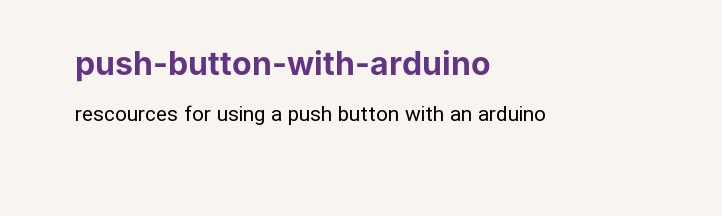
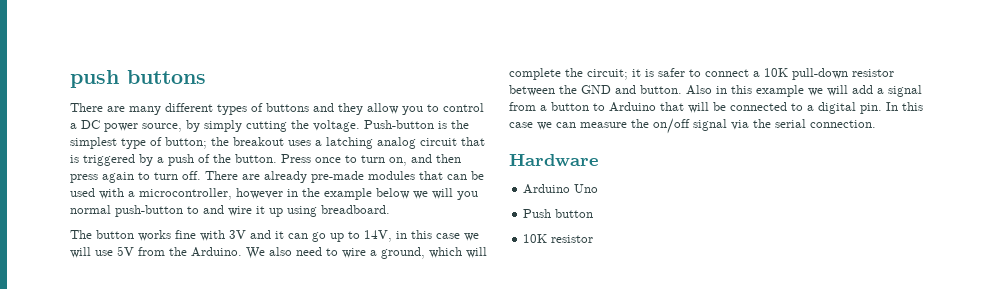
[75,50,491,82] [75,105,546,125] push-button-with-arduino // rescources for using a push button with an arduino -> [70,70,206,88] [70,103,484,115] [70,120,469,132] [70,137,485,149] [70,154,461,166] [70,171,484,183] [70,188,478,200] [70,205,390,217] [70,230,479,242] [70,246,487,259] [509,68,894,80] [509,85,922,97] [509,102,923,114] [509,118,876,134] [509,154,598,166] [523,184,599,194] [523,209,594,218] [523,234,594,243] push buttons // There are many different types of buttons and they allow you to control a DC power source, by simply cutting the voltage. Push-button is the simplest type of button; the breakout uses a latching analog circuit that is triggered by a push of the button. Press once to turn on, and then press again to turn off. There are already pre-made modules that can be used with a microcontroller, however in the example below we will you normal push-button to and wire it up using breadboard. // The button works fine with 3V and it can go up to 14V, in this case we will use 5V from the Arduino. We also need to wire a ground, which will complete the circuit; it is safer to connect a 10K pull-down resistor between the GND and button. Also in this example we will add a signal from a button to Arduino that will be connected to a digital pin. In this case we can measure the on/off signal via the serial connection. // Hardware // Arduino Uno // Push button // 10K resistor

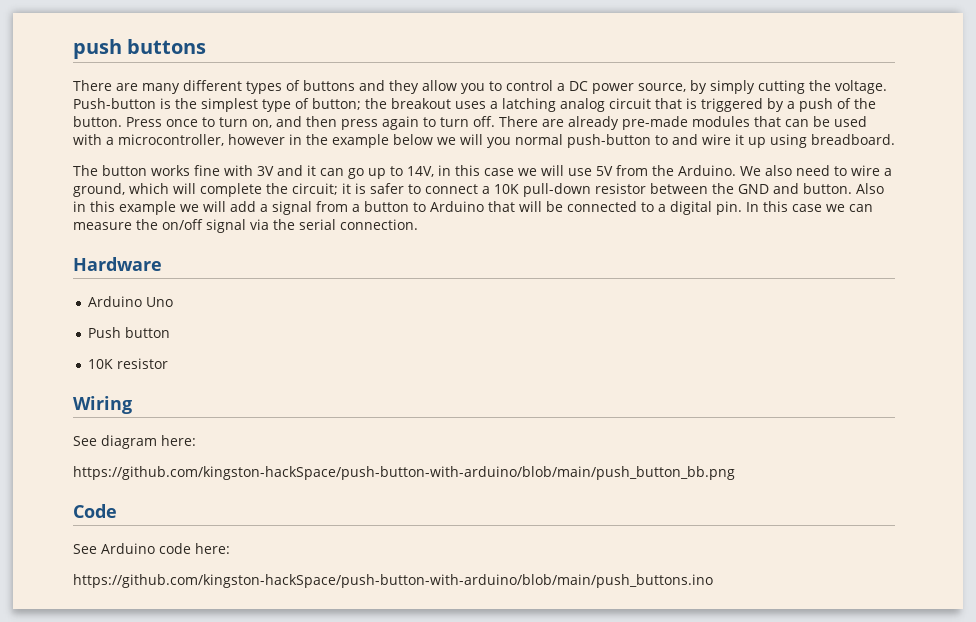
(594, 239) none -> [73,396,132,414] [73,435,196,449] [73,466,735,480] [73,504,117,518] [73,543,230,554] [73,574,713,588] // Wiring // See diagram here: // https://github.com/kingston-hackSpace/push-button-with-arduino/blob/main/push_button_bb.png // Code // See Arduino code here: // https://github.com/kingston-hackSpace/push-button-with-arduino/blob/main/push_buttons.ino

